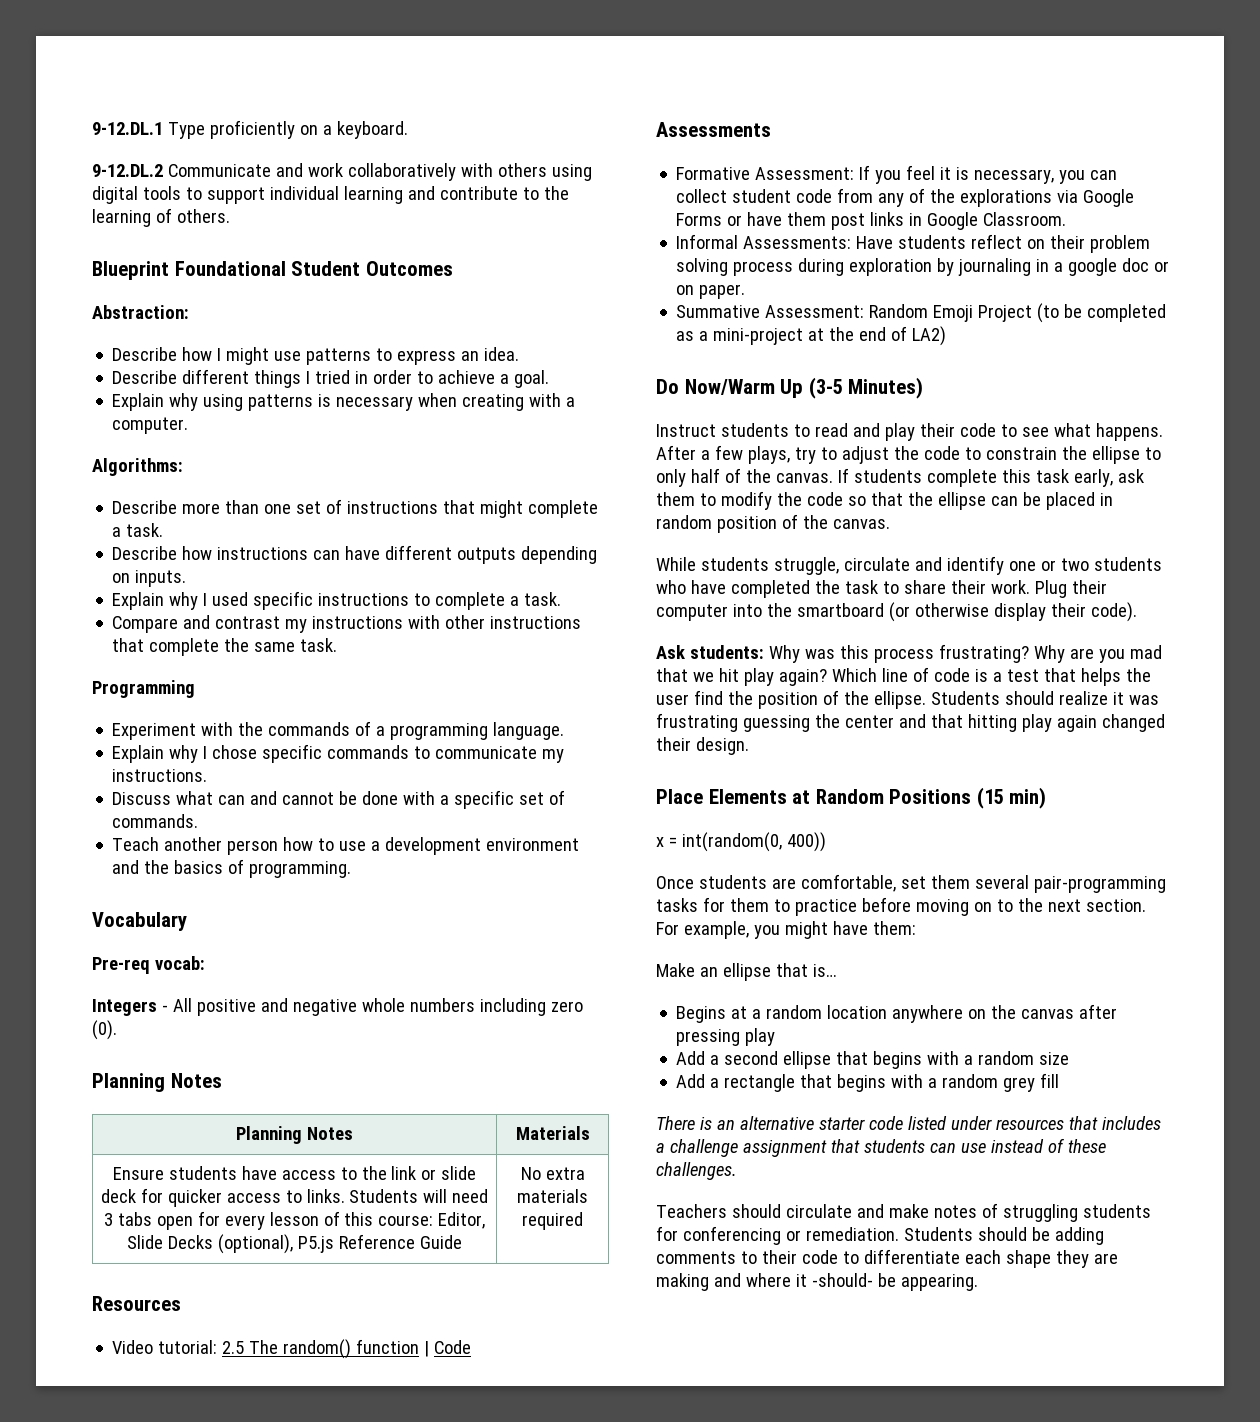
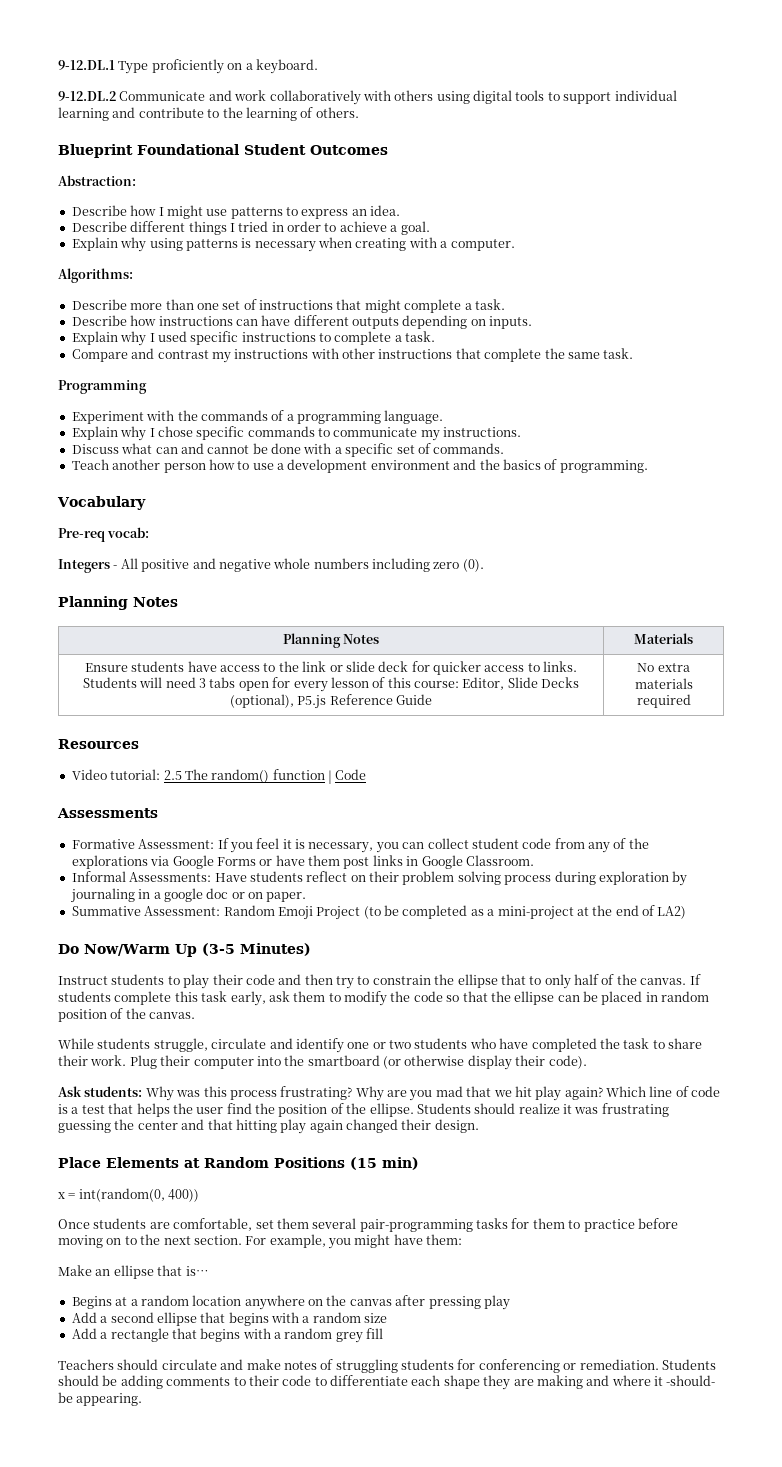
[814,423,880,437] read and -> (180, 980) none
[1000,423,1163,441] [656,445,960,464] to see what happens. After a few plays, try to adjust the code -> [278,974,354,989] and then try
(1140, 455) none -> [500,974,526,985] that
[656,1116,1161,1130] [656,1138,1106,1157] [656,1162,737,1180] // There is an alternative starter code listed under resources that includes a challenge assignment that students can use instead of these challenges. -> (384, 1333) none

